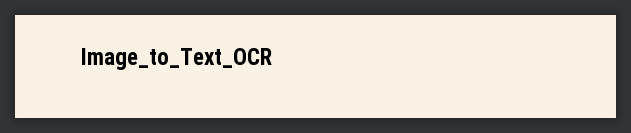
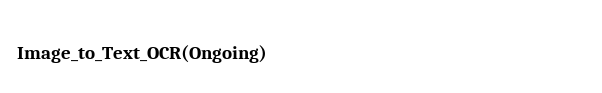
[81,48,272,70] Image_to_Text_OCR -> [17,45,267,63] Image_to_Text_OCR(Ongoing)

